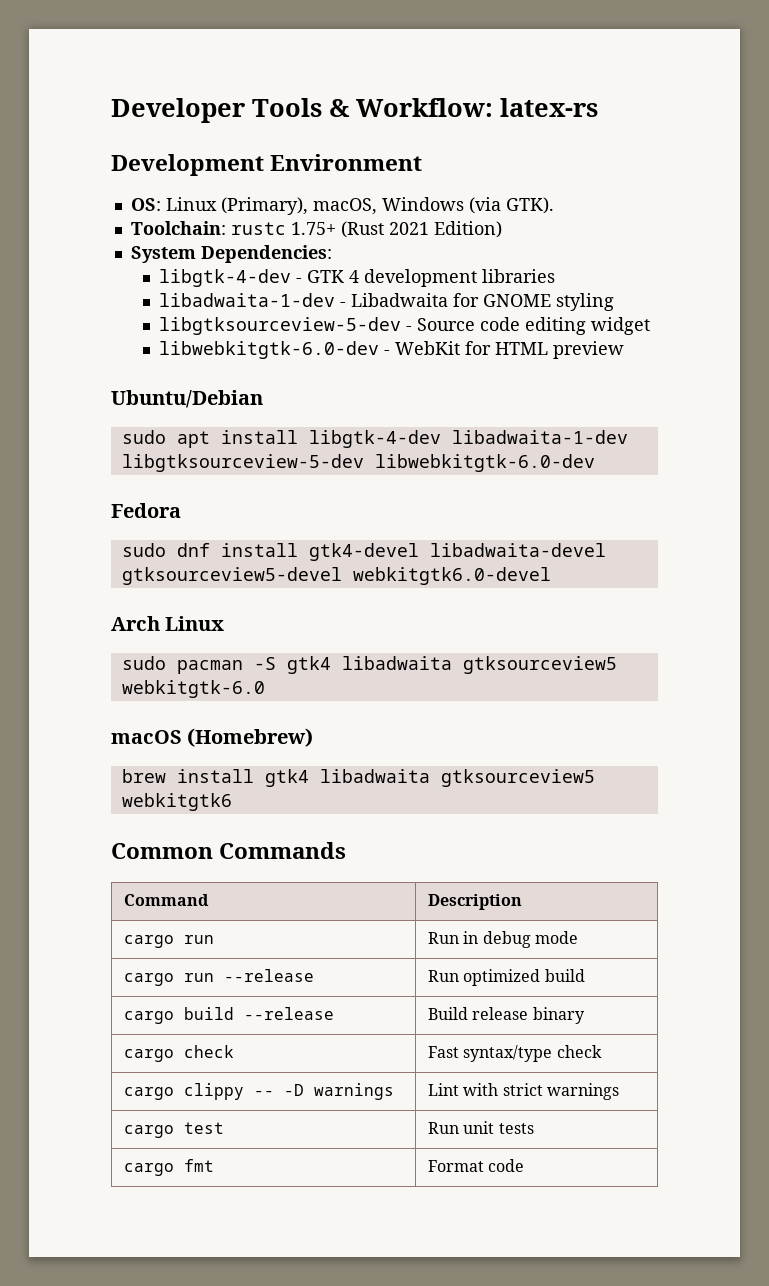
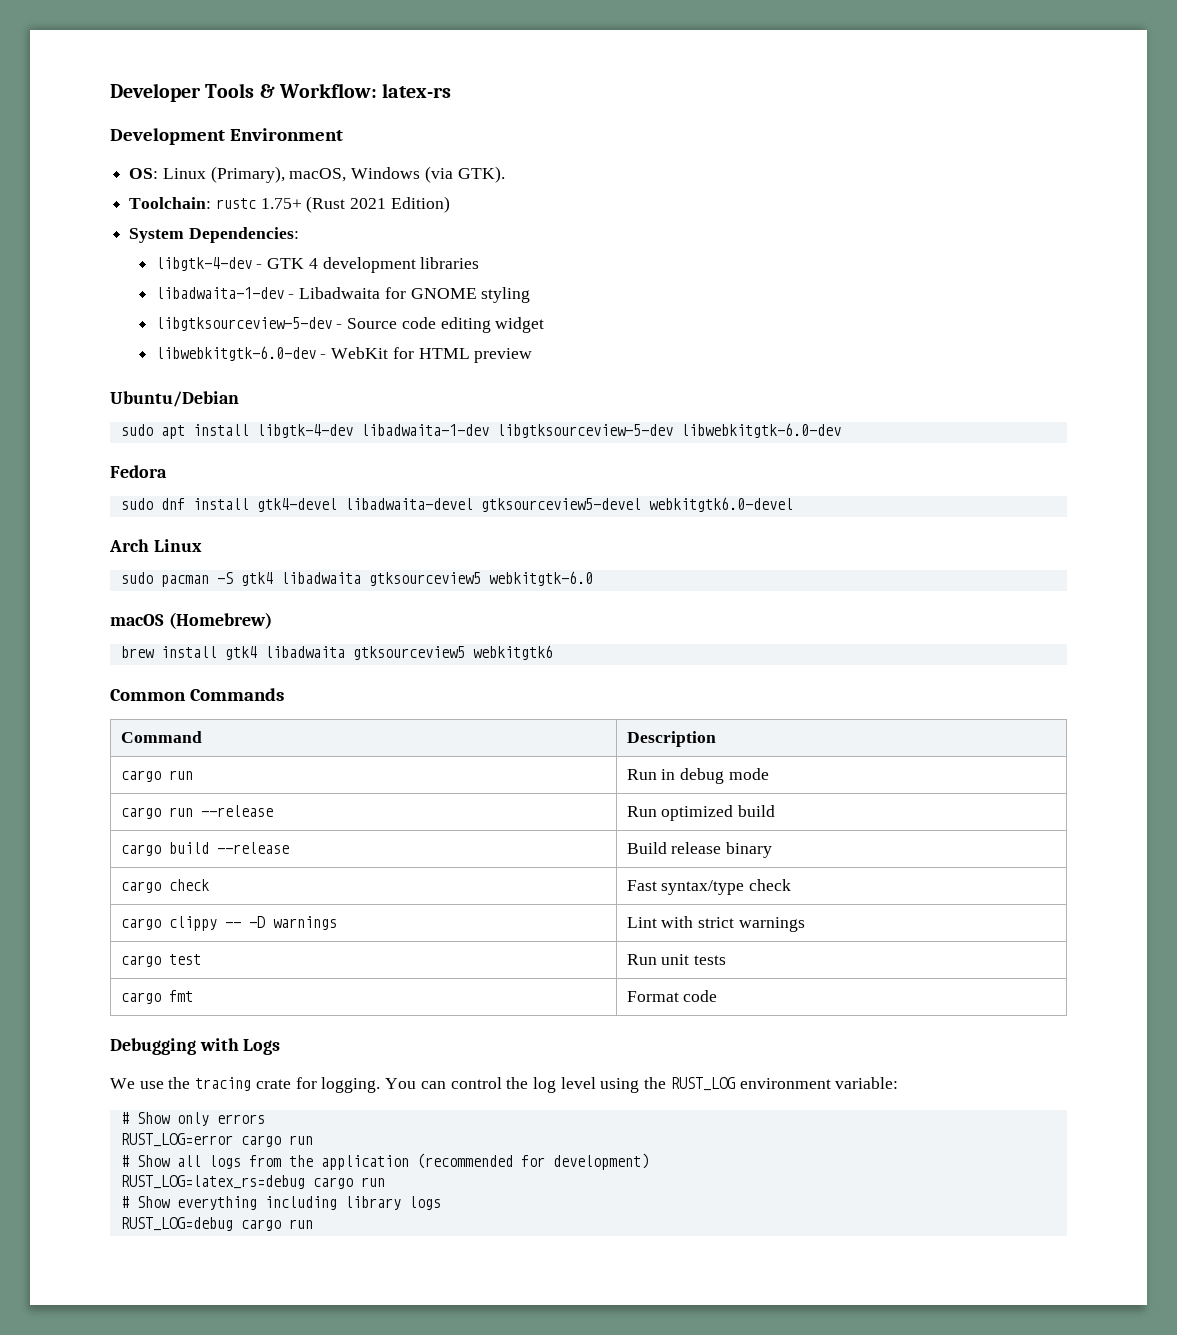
(525, 1165) none -> [110,1038,281,1055] [110,1077,899,1093] [120,1112,265,1126] [120,1133,313,1147] [120,1153,649,1170] [120,1175,385,1189] [120,1196,441,1210] [120,1217,313,1231] // Debugging with Logs // We use the tracing crate for logging. You can control the log level using the RUST_LOG environment variable: // # Show only errors // RUST_LOG=error cargo run // # Show all logs from the application (recommended for development) // RUST_LOG=latex_rs=debug cargo run // # Show everything including library logs // RUST_LOG=debug cargo run

